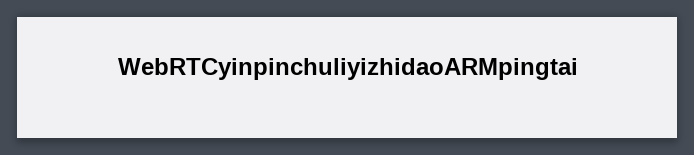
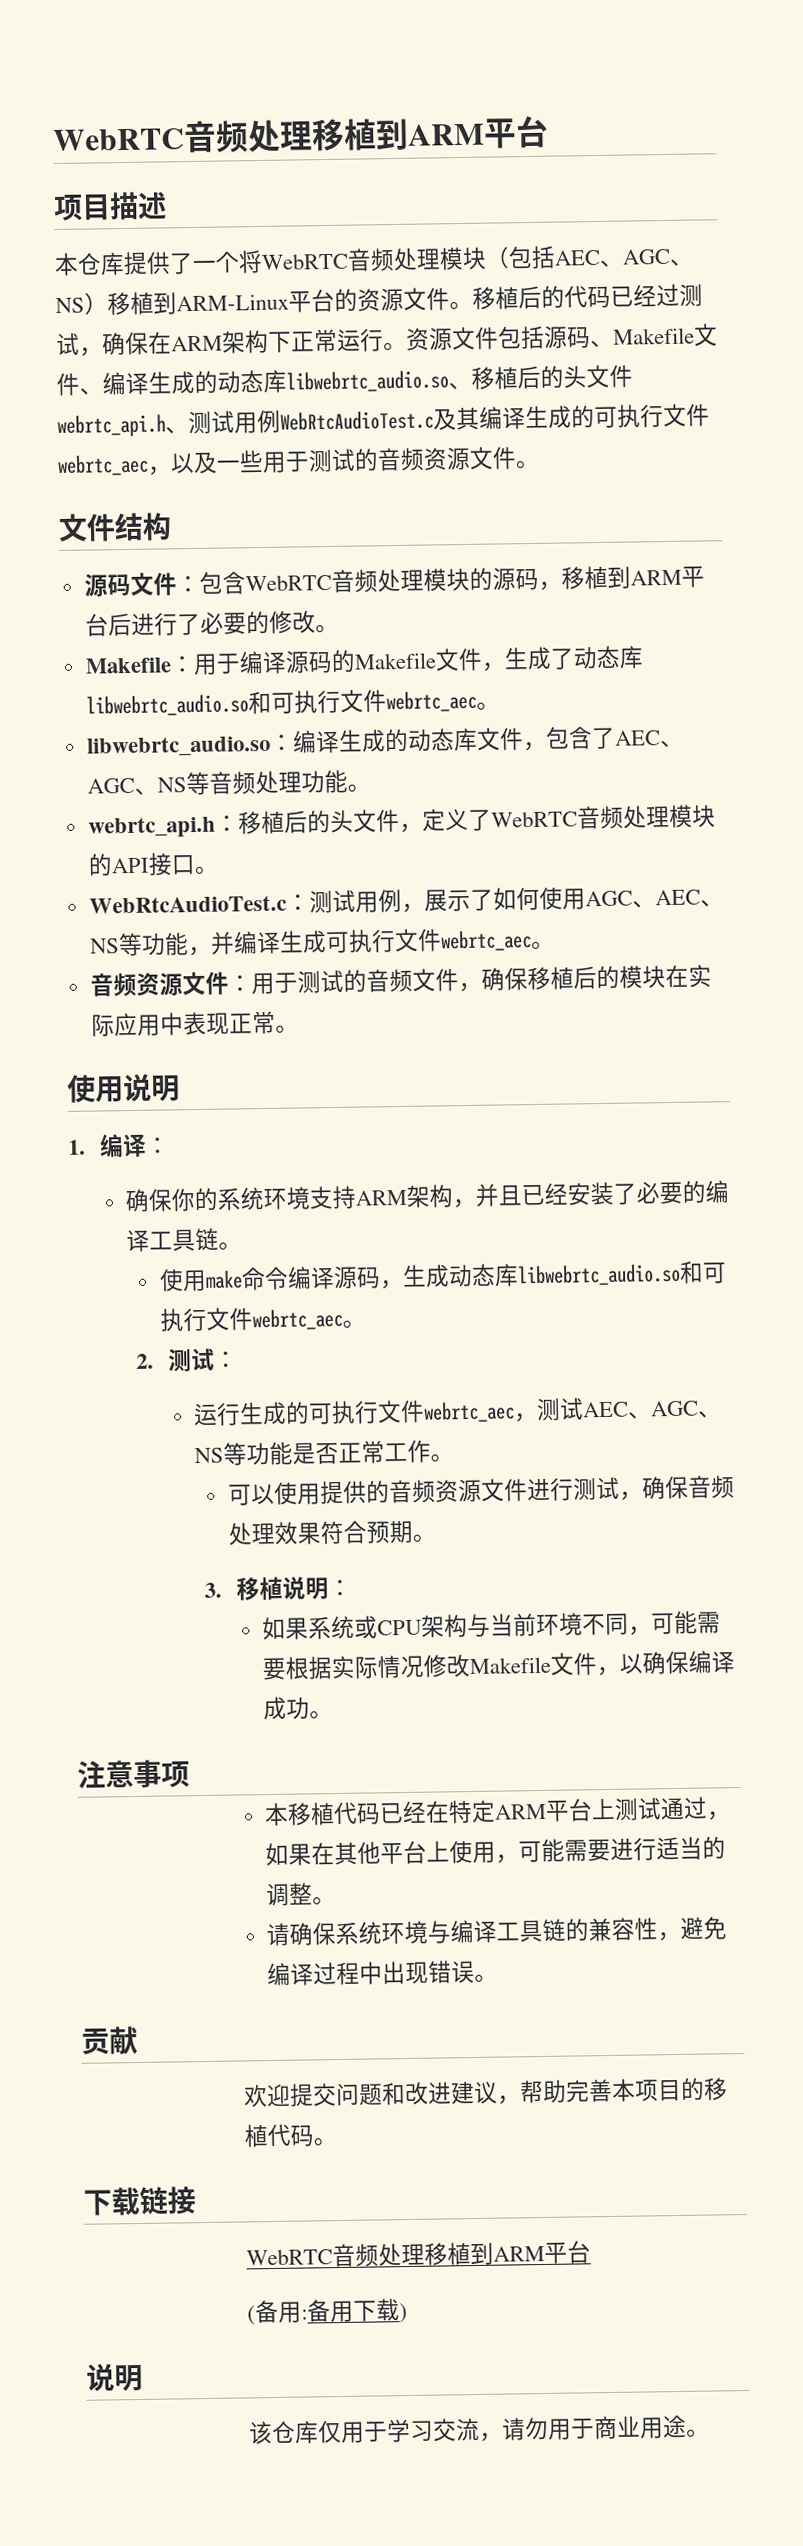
[118,58,578,80] WebRTCyinpinchuliyizhidaoARMpingtai -> [53,115,549,154] [53,191,167,222] [54,245,694,277] [55,283,703,316] [56,323,718,357] [56,364,633,397] [57,403,710,439] [57,446,540,477] [58,512,172,542] [83,565,705,598] [84,610,339,637] [84,645,644,676] [85,689,500,717] [86,726,684,757] [86,769,371,796] [87,804,716,839] [87,852,219,877] [88,886,724,914] [89,928,555,957] [89,964,712,997] [90,1010,299,1037] [67,1073,180,1103] [67,1133,171,1158] [125,1180,730,1213] [126,1227,243,1253] [158,1260,727,1292] [159,1307,366,1332] [135,1347,239,1372] [193,1397,723,1427] [194,1439,455,1466] [227,1475,735,1506] [227,1520,436,1546] [203,1576,353,1601] [262,1610,722,1641] [262,1650,736,1681] [263,1696,334,1721] [77,1759,190,1789] [264,1796,732,1827] [265,1836,727,1867] [266,1882,337,1907] [266,1916,728,1947] [267,1960,499,1987] [81,2026,138,2055] [244,2077,729,2108] [244,2123,338,2148] [83,2186,196,2216] [246,2240,592,2268] [247,2298,409,2326] [86,2363,143,2392] [249,2414,711,2445] WebRTC音频处理移植到ARM平台 // 项目描述 // 本仓库提供了一个将WebRTC音频处理模块（包括AEC、AGC、NS）移植到ARM-Linux平台的资源文件。移植后的代码已经过测试，确保在ARM架构下正常运行。资源文件包括源码、Makefile文件、编译生成的动态库libwebrtc_audio.so、移植后的头文件webrtc_api.h、测试用例WebRtcAudioTest.c及其编译生成的可执行文件webrtc_aec，以及一些用于测试的音频资源文件。 // 文件结构 // 源码文件：包含WebRTC音频处理模块的源码，移植到ARM平台后进行了必要的修改。 // Makefile：用于编译源码的Makefile文件，生成了动态库libwebrtc_audio.so和可执行文件webrtc_aec。 // libwebrtc_audio.so：编译生成的动态库文件，包含了AEC、AGC、NS等音频处理功能。 // webrtc_api.h：移植后的头文件，定义了WebRTC音频处理模块的API接口。 // WebRtcAudioTest.c：测试用例，展示了如何使用AGC、AEC、NS等功能，并编译生成可执行文件webrtc_aec。 // 音频资源文件：用于测试的音频文件，确保移植后的模块在实际应用中表现正常。 // 使用说明 // 1.编译： // 确保你的系统环境支持ARM架构，并且已经安装了必要的编译工具链。 // 使用make命令编译源码，生成动态库libwebrtc_audio.so和可执行文件webrtc_aec。 // 2.测试： // 运行生成的可执行文件webrtc_aec，测试AEC、AGC、NS等功能是否正常工作。 // 可以使用提供的音频资源文件进行测试，确保音频处理效果符合预期。 // 3.移植说明： // 如果系统或CPU架构与当前环境不同，可能需要根据实际情况修改Makefile文件，以确保编译成功。 // 注意事项 // 本移植代码已经在特定ARM平台上测试通过，如果在其他平台上使用，可能需要进行适当的调整。 // 请确保系统环境与编译工具链的兼容性，避免编译过程中出现错误。 // 贡献 // 欢迎提交问题和改进建议，帮助完善本项目的移植代码。 // 下载链接 // WebRTC音频处理移植到ARM平台 // (备用:备用下载) // 说明 // 该仓库仅用于学习交流，请勿用于商业用途。

